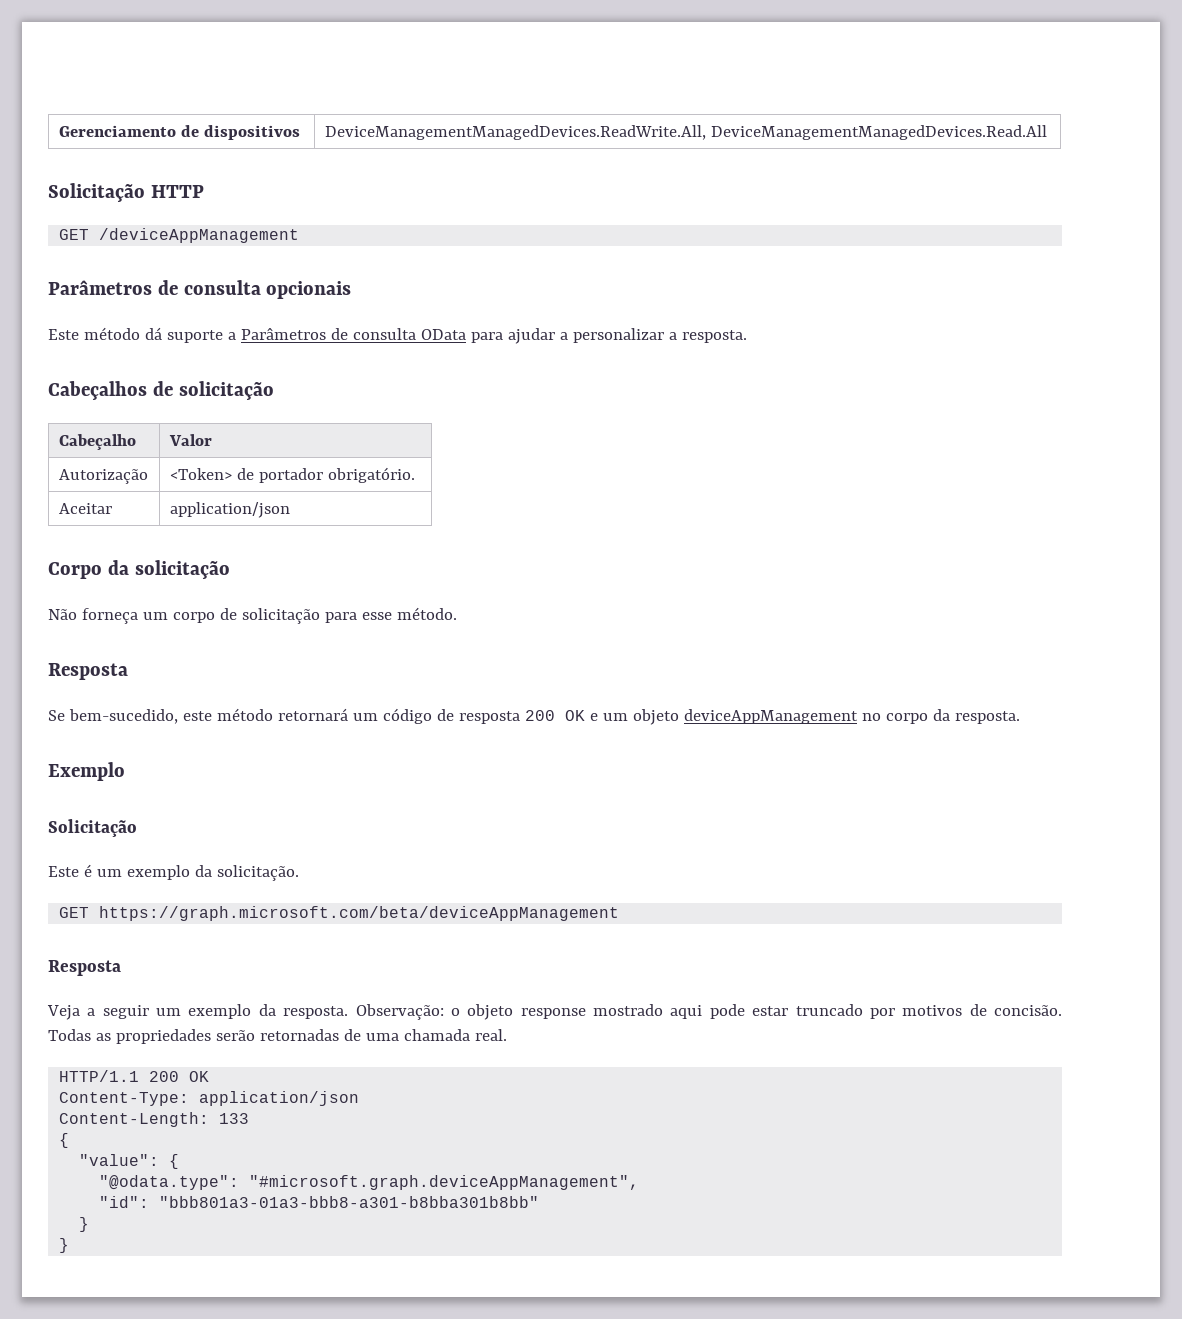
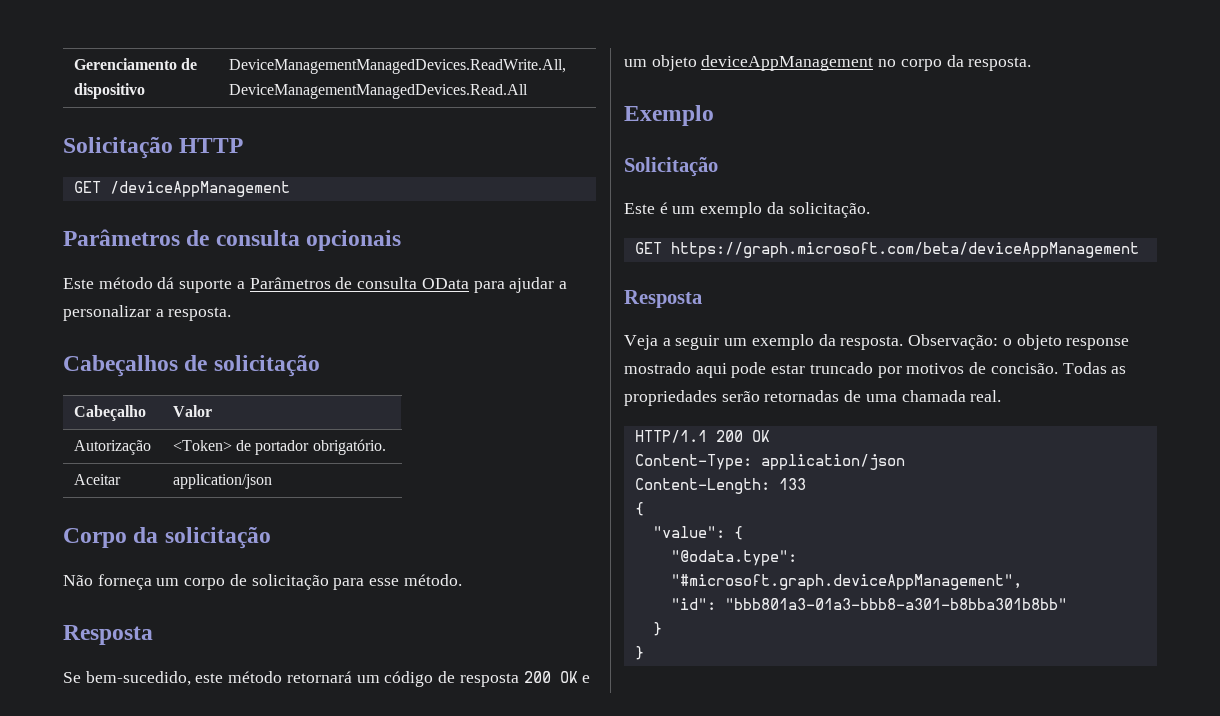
[203,125,300,140] dispositivos -> [73,83,145,99] dispositivo

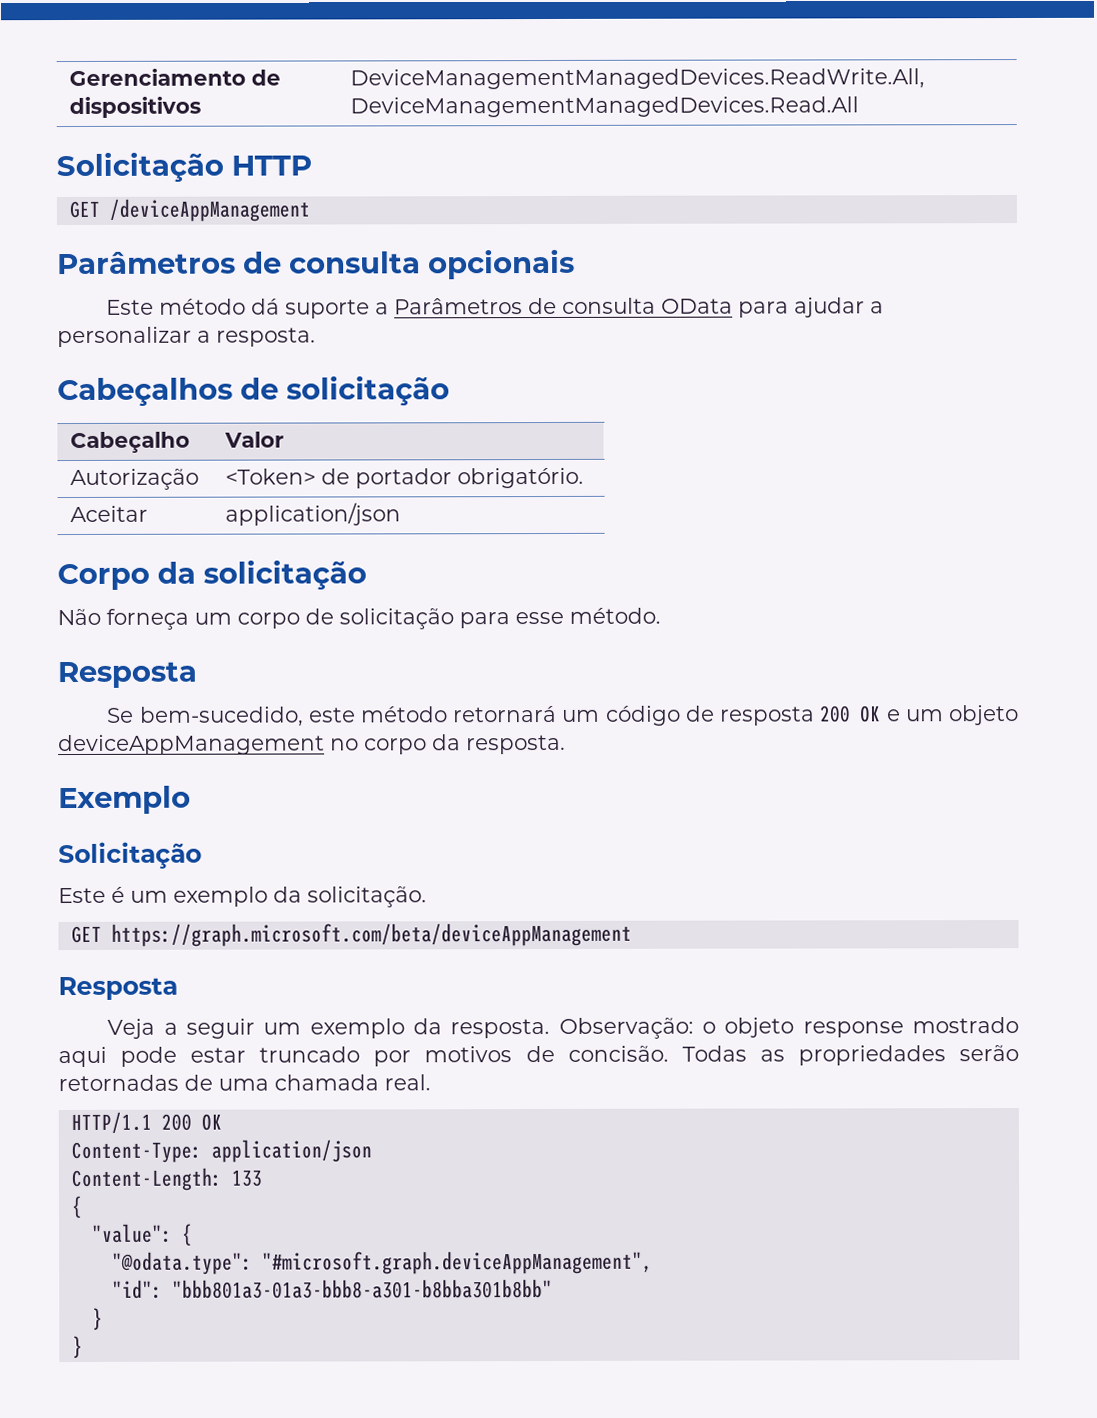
[73,83,145,99] dispositivo -> [69,96,202,119] dispositivos

